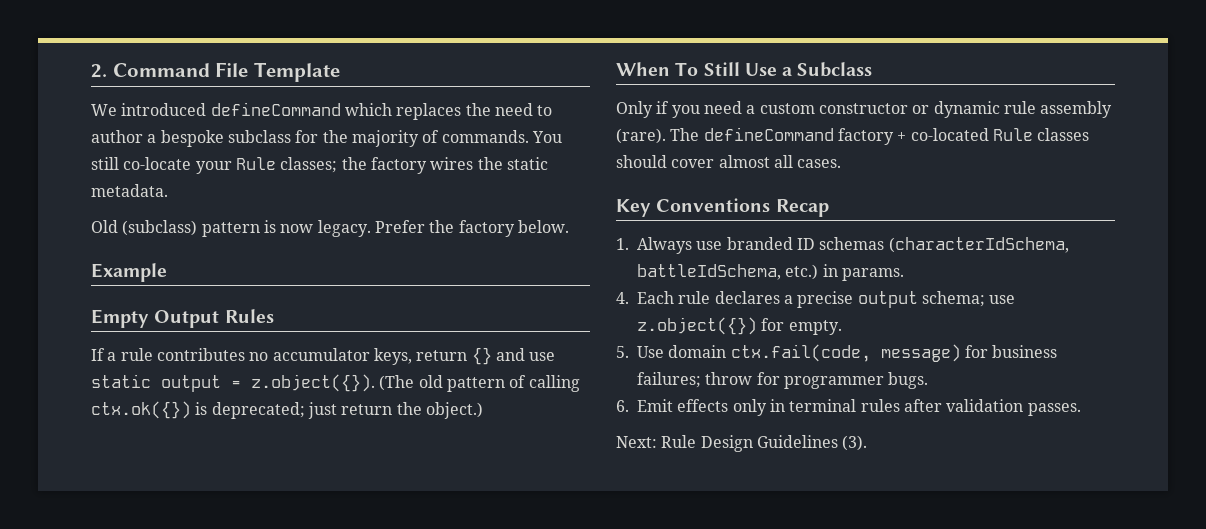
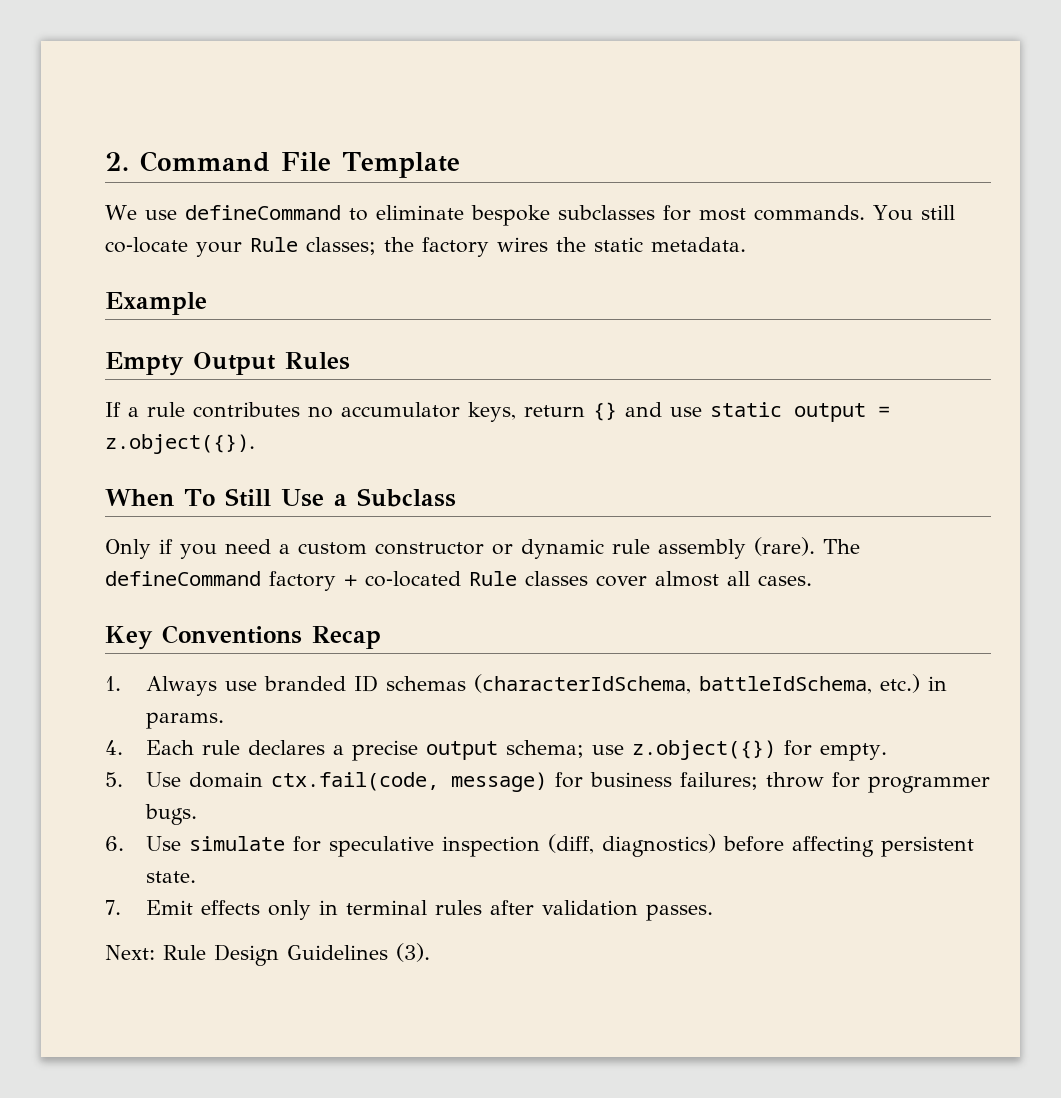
[121,102,553,120] [91,130,440,147] introduced defineCommand which replaces the need to author a bespoke subclass for the majority of -> [144,205,746,226] use defineCommand to eliminate bespoke subclasses for most
[91,220,569,237] // Old (subclass) pattern is now legacy. Prefer the factory below. -> (746, 244) none
[379,375,580,392] [91,401,483,419] (The old pattern of calling ctx.ok({}) is deprecated; just return the object.) -> (255, 444) none
[616,155,667,168] should -> (588, 578) none
(629, 406) none -> [145,834,974,857] [145,871,196,883] [105,900,121,915] Use simulate for speculative inspection (diff, diagnostics) before affecting persistent state. // 7.

